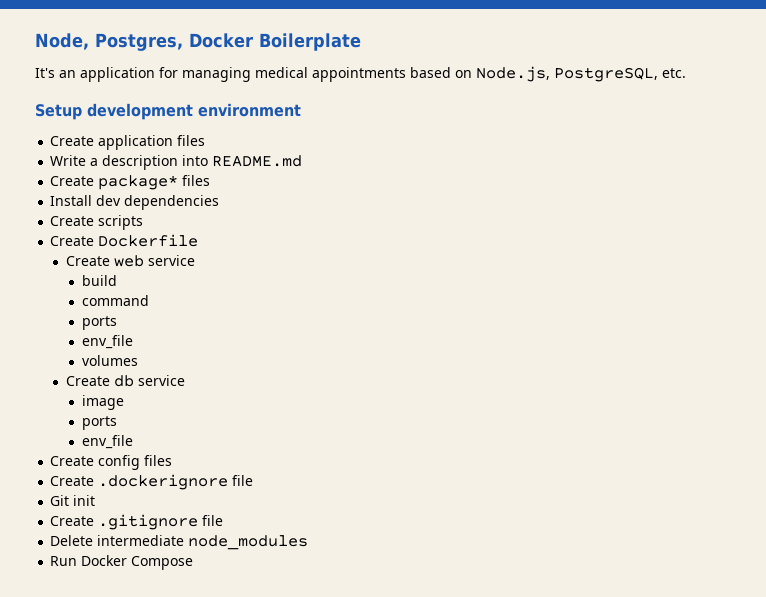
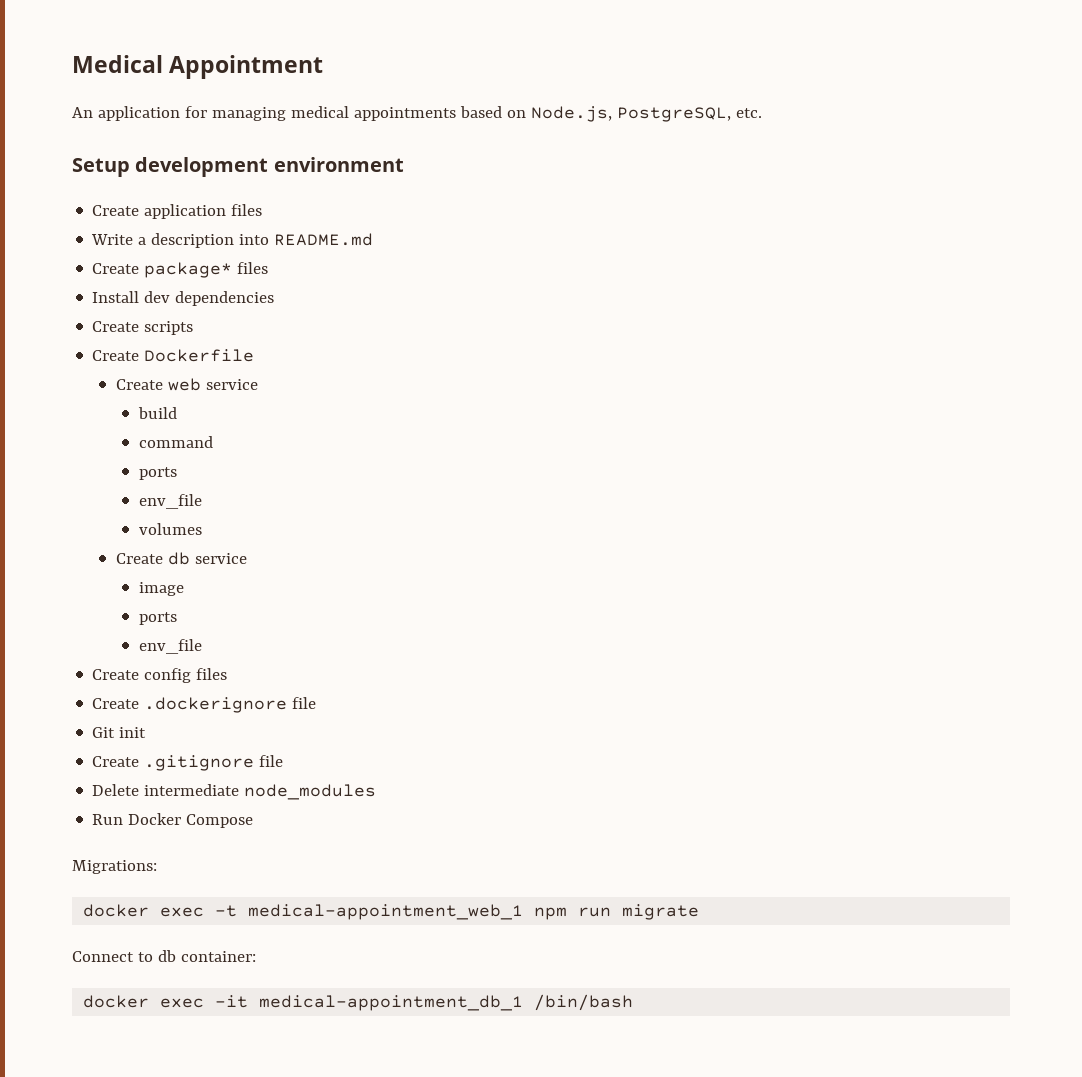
[35,33,361,51] [35,68,76,78] Node, Postgres, Docker Boilerplate // It's an -> [72,55,324,79] [72,107,93,118] Medical Appointment // An
(194, 563) none -> [72,860,157,874] [83,904,700,920] [72,950,256,962] [83,994,634,1011] // Migrations: // docker exec -t medical-appointment_web_1 npm run migrate // Connect to db container: // docker exec -it medical-appointment_db_1 /bin/bash

